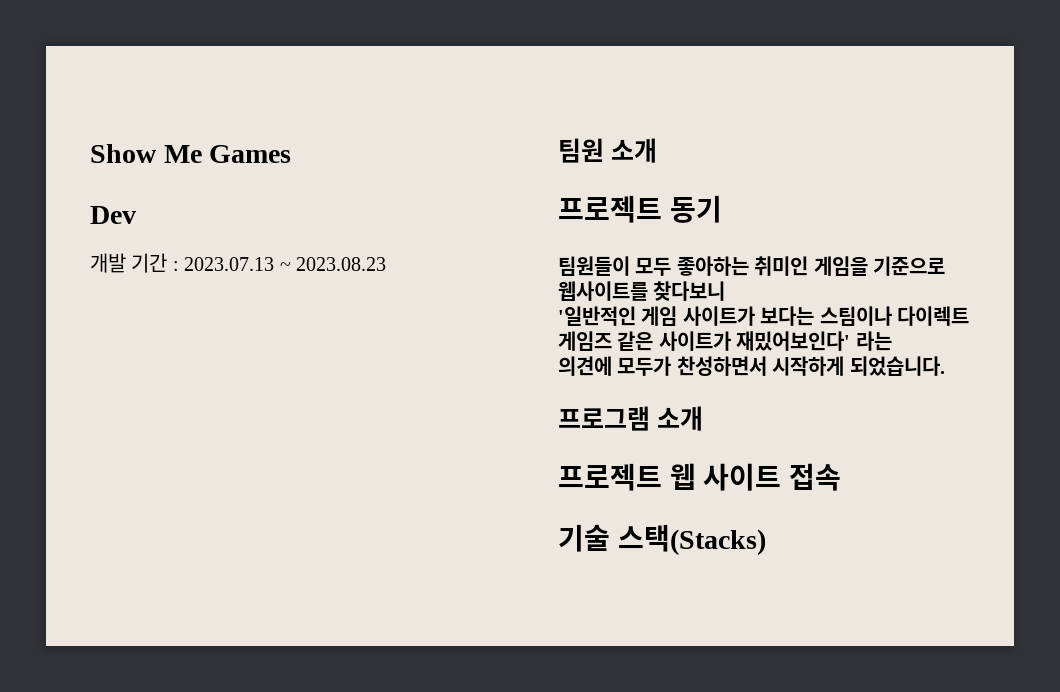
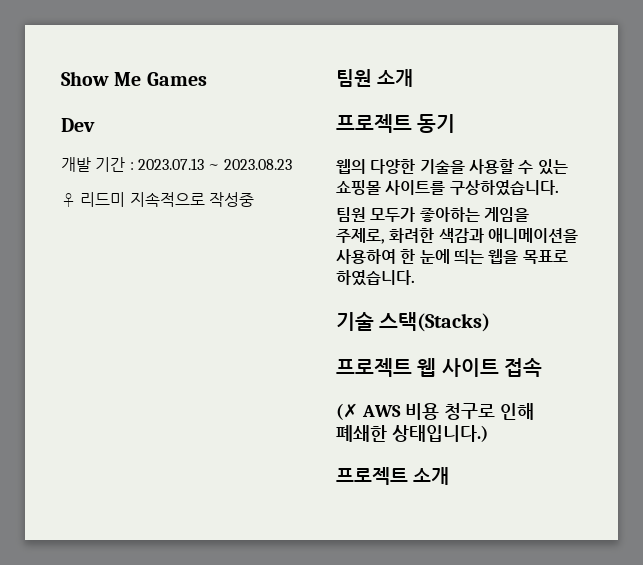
(386, 264) none -> [61,192,254,207] // ♀ 리드미 지속적으로 작성중
[558,256,945,276] [558,281,726,301] [558,306,969,326] [558,331,892,351] [558,356,945,376] [558,406,703,431] [558,463,841,491] [558,524,766,555] 팀원들이 모두 좋아하는 취미인 게임을 기준으로 웹사이트를 찾다보니 // '일반적인 게임 사이트가 보다는 스팀이나 다이렉트 게임즈 같은 사이트가 재밌어보인다' 라는 // 의견에 모두가 찬성하면서 시작하게 되었습니다. // 프로그램 소개 // 프로젝트 웹 사이트 접속 // 기술 스택(Stacks) -> [336,159,568,175] [336,180,559,196] [336,207,529,222] [336,228,578,244] [336,249,568,264] [336,270,415,286] [336,312,491,332] [336,358,543,377] [336,403,534,420] [336,425,488,442] [336,467,449,485] 웹의 다양한 기술을 사용할 수 있는 쇼핑몰 사이트를 구상하였습니다. // 팀원 모두가 좋아하는 게임을 주제로, 화려한 색감과 애니메이션을 사용하여 한 눈에 띄는 웹을 목표로 하였습니다. // 기술 스택(Stacks) // 프로젝트 웹 사이트 접속 // (✗ AWS 비용 청구로 인해 폐쇄한 상태입니다.) // 프로젝트 소개

